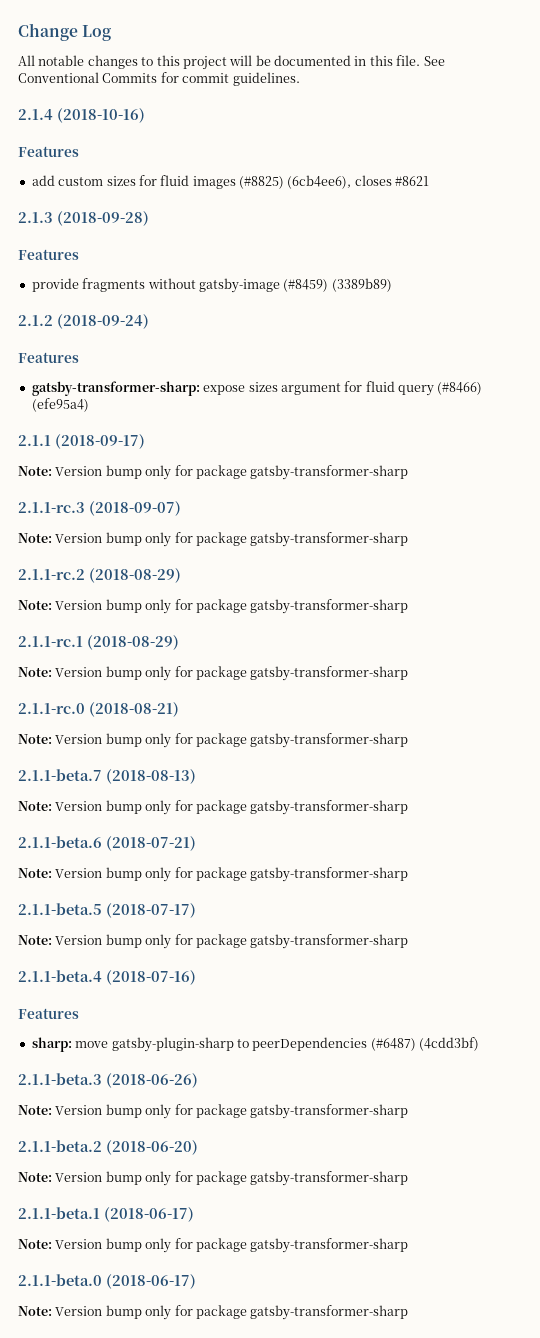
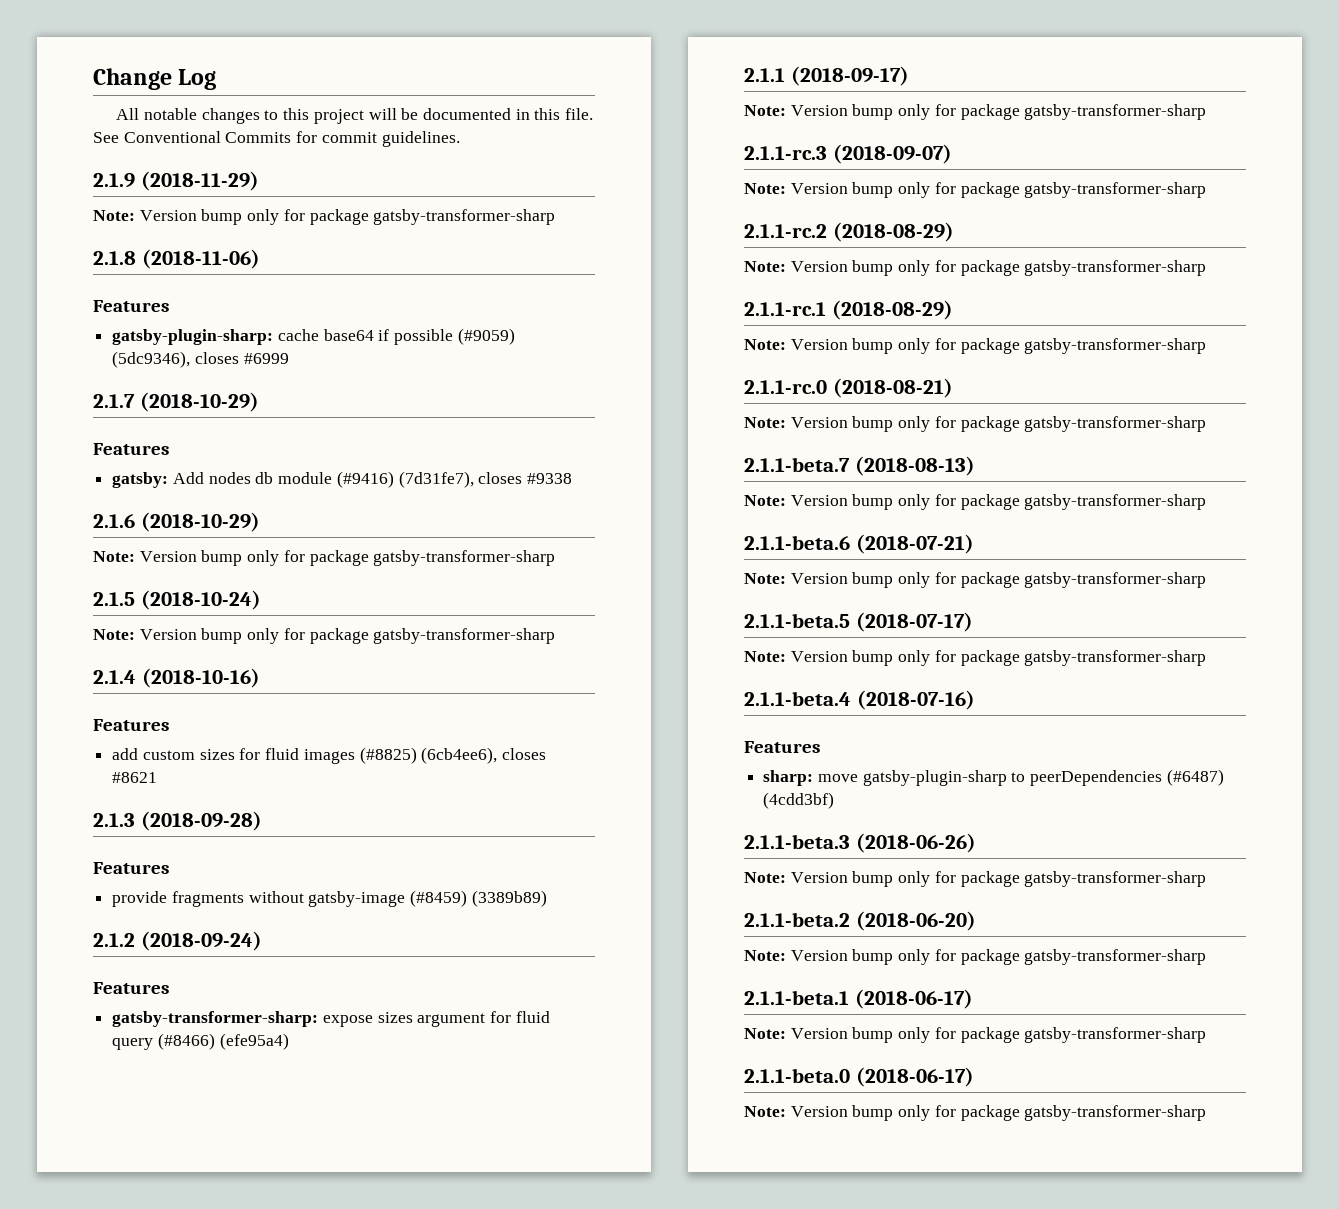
(300, 79) none -> [93,171,259,191] [93,209,556,225] [93,249,260,269] [93,300,169,312] [112,328,515,345] [112,351,289,368] [93,392,259,412] [93,443,169,455] [112,471,573,488] [93,512,260,532] [93,550,556,566] [93,590,261,610] [93,628,556,644] // 2.1.9 (2018-11-29) // Note: Version bump only for package gatsby-transformer-sharp // 2.1.8 (2018-11-06) // Features // gatsby-plugin-sharp: cache base64 if possible (#9059) (5dc9346), closes #6999 // 2.1.7 (2018-10-29) // Features // gatsby: Add nodes db module (#9416) (7d31fe7), closes #9338 // 2.1.6 (2018-10-29) // Note: Version bump only for package gatsby-transformer-sharp // 2.1.5 (2018-10-24) // Note: Version bump only for package gatsby-transformer-sharp

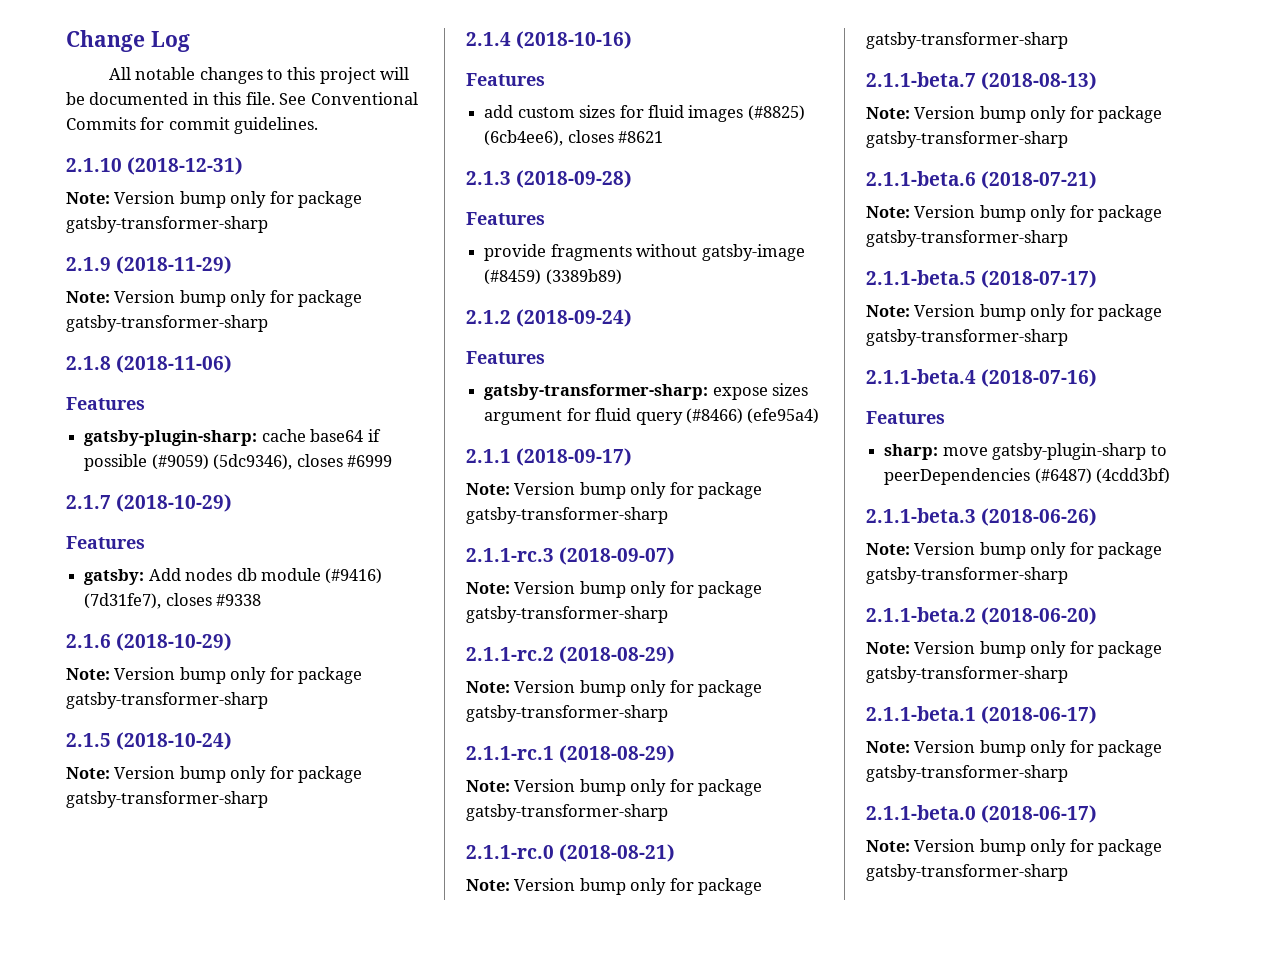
(460, 139) none -> [66,157,244,175] [66,191,363,208] [66,216,268,233] // 2.1.10 (2018-12-31) // Note: Version bump only for package gatsby-transformer-sharp

